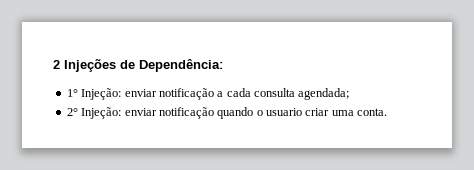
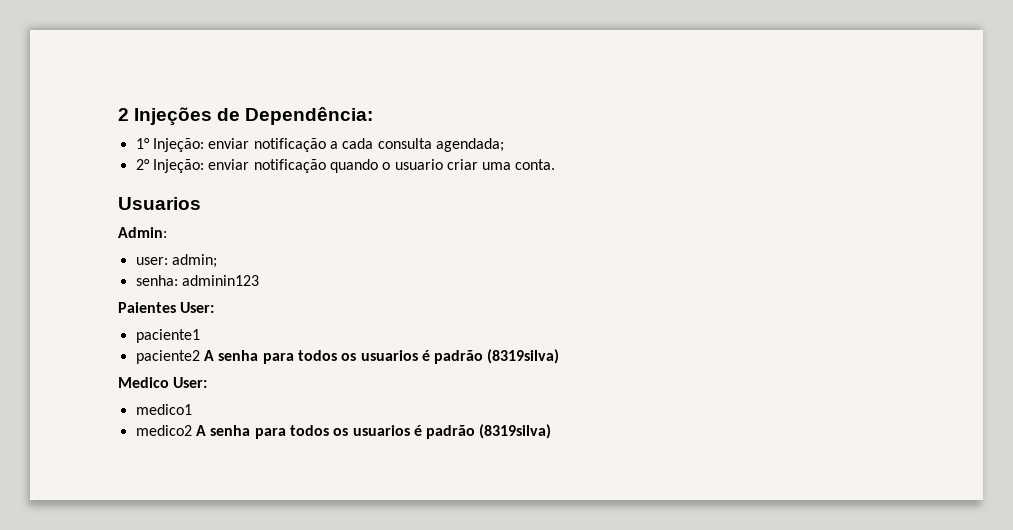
(388, 112) none -> [118,197,201,210] [118,227,167,238] [135,254,217,268] [135,275,259,286] [118,302,215,313] [135,329,200,343] [135,349,560,364] [118,377,208,388] [135,404,192,415] [135,424,552,439] // Usuarios // Admin: // user: admin; // senha: adminin123 // Paientes User: // paciente1 // paciente2 A senha para todos os usuarios é padrão (8319silva) // Medico User: // medico1 // medico2 A senha para todos os usuarios é padrão (8319silva)

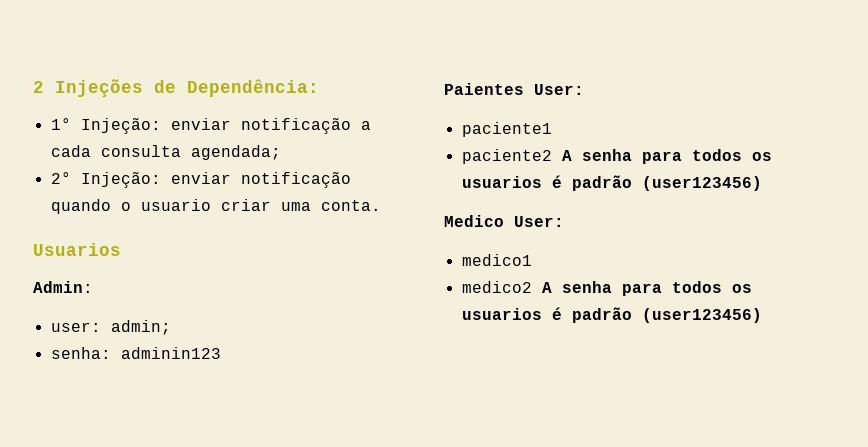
[487,349,560,364] (8319silva) -> [641,176,762,191] (user123456)
[479,424,552,439] (8319silva) -> [641,308,762,323] (user123456)

